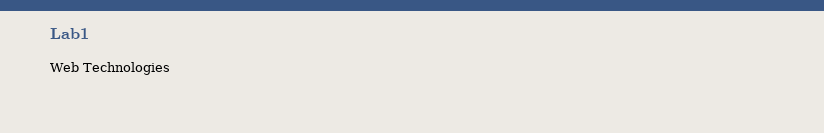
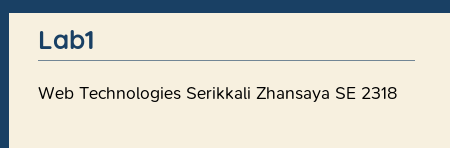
(170, 68) none -> [186,87,398,103] Serikkali Zhansaya SE 2318

